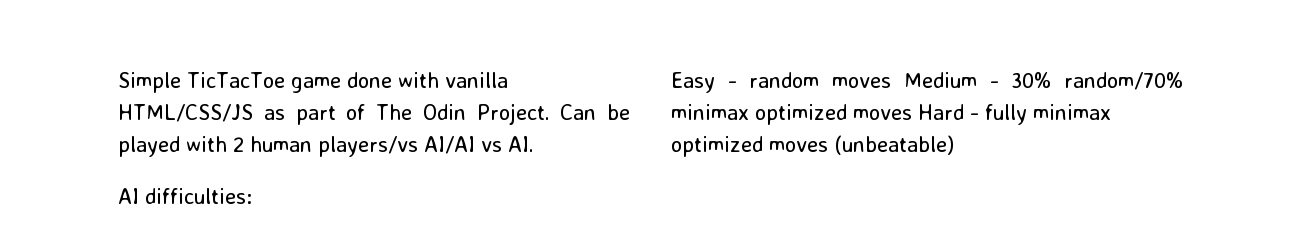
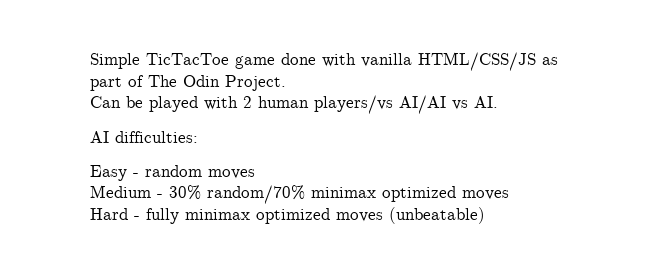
(550, 114) none -> (286, 83) //
(892, 82) none -> (255, 174) //
(912, 114) none -> (509, 195) //

